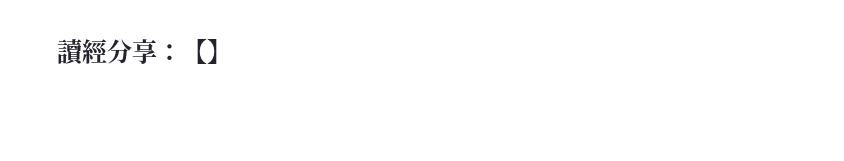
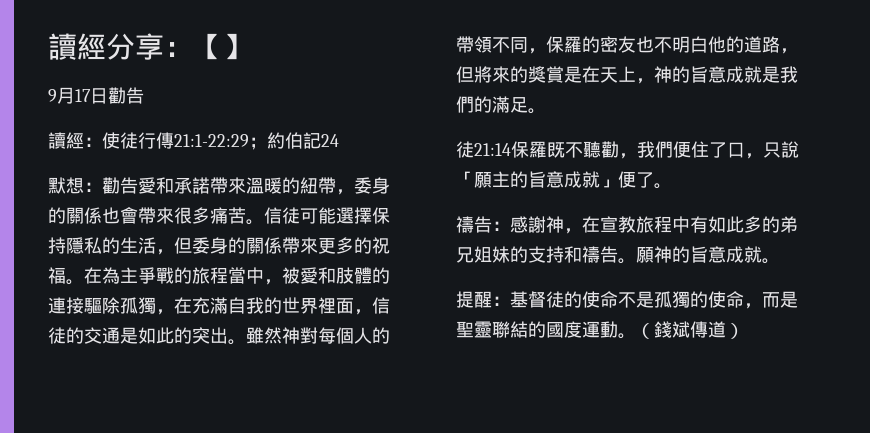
(232, 51) none -> [48,87,144,104] [48,132,339,150] [48,177,390,195] [48,207,390,225] [48,237,390,255] [48,267,390,285] [48,297,390,315] [48,327,390,345] [456,36,798,54] [456,66,798,84] [456,96,546,114] [456,141,799,159] [456,171,672,189] [456,216,798,234] [456,246,780,264] [456,291,798,309] [456,321,744,339] // 9月17日勸告 // 讀經：使徒行傳21:1-22:29；約伯記24 // 默想：勸告愛和承諾帶來溫暖的紐帶，委身的關係也會帶來很多痛苦。信徒可能選擇保持隱私的生活，但委身的關係帶來更多的祝福。在為主爭戰的旅程當中，被愛和肢體的連接驅除孤獨，在充滿自我的世界裡面，信徒的交通是如此的突出。雖然神對每個人的帶領不同，保羅的密友也不明白他的道路，但將來的獎賞是在天上，神的旨意成就是我們的滿足。 // 徒21:14保羅既不聽勸，我們便住了口，只說「願主的旨意成就」便了。 // 禱告：感謝神，在宣教旅程中有如此多的弟兄姐妹的支持和禱告。願神的旨意成就。 // 提醒：基督徒的使命不是孤獨的使命，而是聖靈聯結的國度運動。（錢斌傳道）

